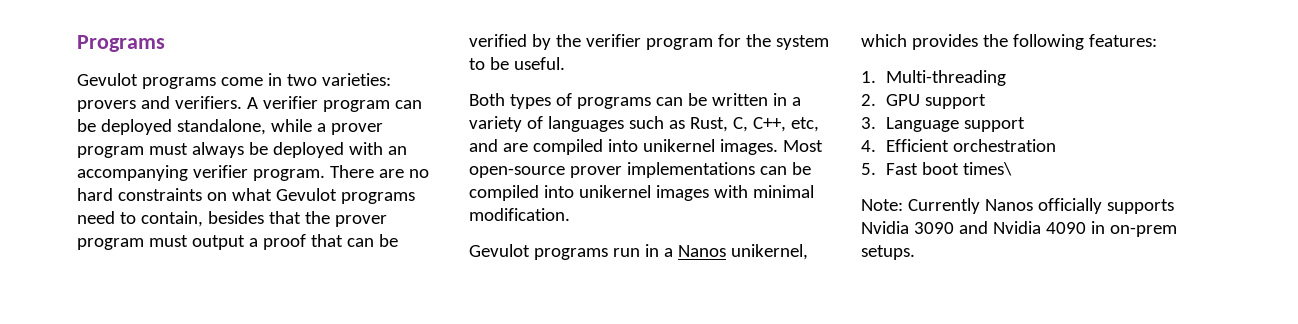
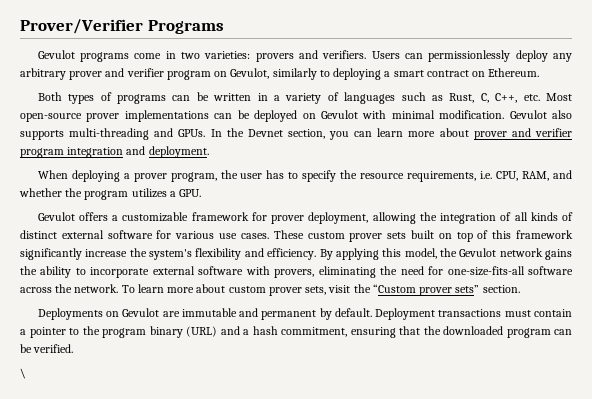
(77, 43) none -> [20,19,143,34] Prover/Verifier
[246,96,422,112] [77,119,383,135] [77,142,407,158] [77,165,429,181] [77,188,415,204] [77,211,387,227] [77,234,398,250] [469,34,829,50] [469,57,565,70] A verifier program can be deployed standalone, while a prover program must always be deployed with an accompanying verifier program. There are no hard constraints on what Gevulot programs need to contain, besides that the prover program must output a proof that can be verified by the verifier program for the system to be useful. -> [371,50,572,62] [20,68,540,80] Users can permissionlessly deploy any arbitrary prover and verifier program on Gevulot, similarly to deploying a smart contract on Ethereum.
[790,117,819,132] [469,139,778,155] etc, and are compiled into unikernel images. -> [523,94,540,101] etc.
[469,185,709,201] compiled into unikernel images -> [254,110,358,122] deployed on Gevulot
[469,244,808,260] [861,34,1157,50] [861,70,1006,86] [861,94,986,109] [861,117,1025,132] [861,139,1056,152] [861,162,1012,176] [861,198,1174,214] [861,221,1177,237] [861,245,915,260] // Gevulot programs run in a Nanos unikernel, which provides the following features: // 1. Multi-threading // 2. GPU support // 3. Language support // 4. Efficient orchestration // 5. Fast boot times\ // Note: Currently Nanos officially supports Nvidia 3090 and Nvidia 4090 in on-prem setups. -> [509,110,573,119] [20,128,572,140] [20,146,209,158] [37,170,573,182] [19,188,202,200] [37,212,573,224] [20,230,573,242] [20,248,572,260] [20,266,573,278] [20,284,520,296] [37,308,572,320] [20,326,572,338] [20,344,74,353] [20,368,26,379] Gevulot also supports multi-threading and GPUs. In the Devnet section, you can learn more about prover and verifier program integration and deployment. // When deploying a prover program, the user has to specify the resource requirements, i.e. CPU, RAM, and whether the program utilizes a GPU. // Gevulot offers a customizable framework for prover deployment, allowing the integration of all kinds of distinct external software for various use cases. These custom prover sets built on top of this framework significantly increase the system's flexibility and efficiency. By applying this model, the Gevulot network gains the ability to incorporate external software with provers, eliminating the need for one-size-fits-all software across the network. To learn more about custom prover sets, visit the “Custom prover sets” section. // Deployments on Gevulot are immutable and permanent by default. Deployment transactions must contain a pointer to the program binary (URL) and a hash commitment, ensuring that the downloaded program can be verified. // \

